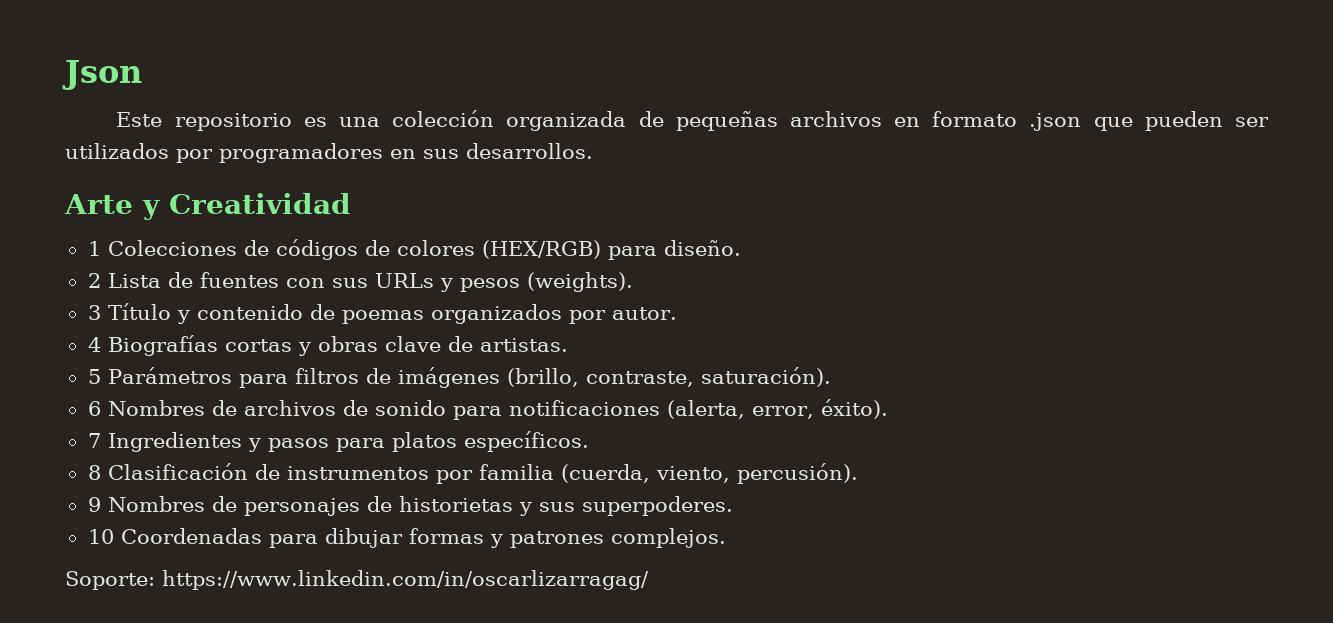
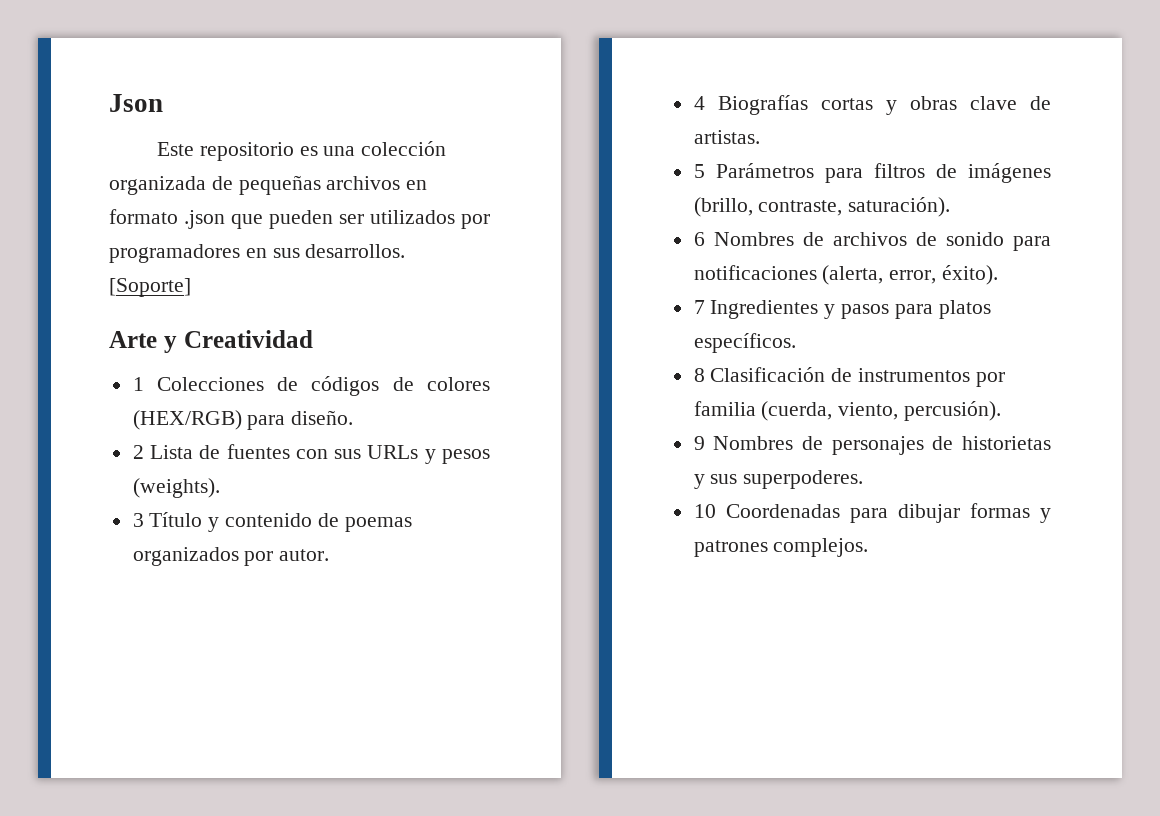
(593, 151) none -> [109,278,191,297] [Soporte]
[65,570,649,590] // Soporte: https://www.linkedin.com/in/oscarlizarragag/ -> (869, 547) none

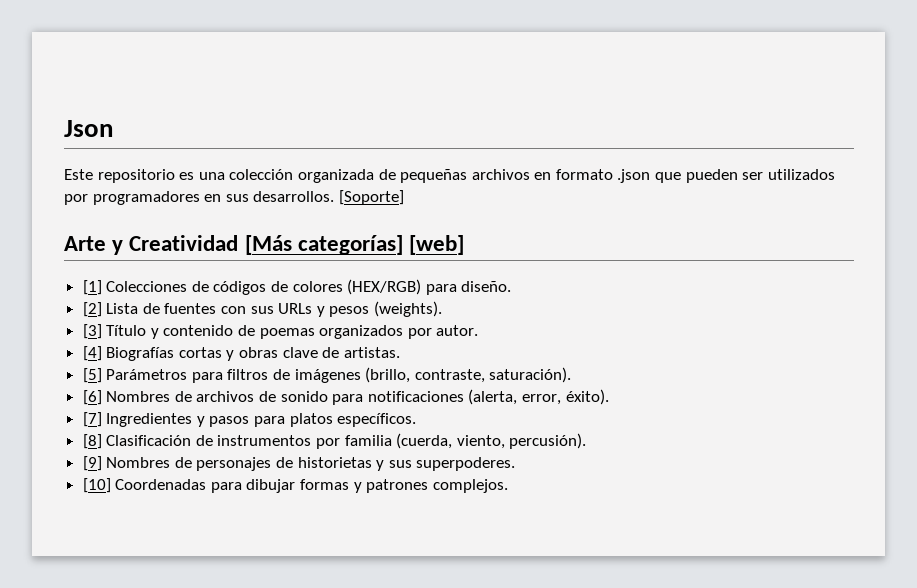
[132,377,144,391] // 1 -> [244,235,465,255] [82,280,102,295] [Más categorías] [web] // [1]
[132,445,144,459] 2 -> [82,302,102,317] [2]
[132,513,144,527] 3 -> [82,324,102,339] [3]
[693,96,705,110] 4 -> [82,346,102,361] [4]
[693,164,705,178] 5 -> [82,368,102,383] [5]
[693,232,705,246] 6 -> [82,390,102,405] [6]
[693,300,705,314] 7 -> [82,412,102,427] [7]
[693,368,705,382] 8 -> [82,434,102,449] [8]
[693,436,705,450] 9 -> [82,456,102,471] [9]
[693,504,716,518] 10 -> [82,478,111,493] [10]

